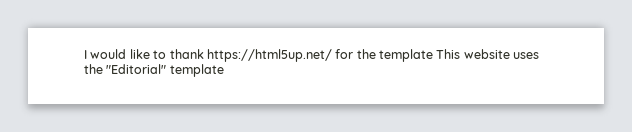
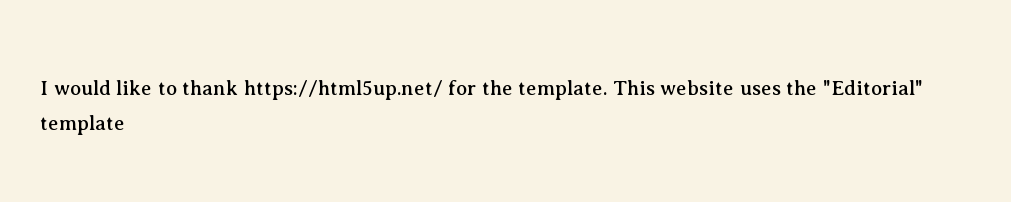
[379,49,433,62] template -> [518,80,608,100] template.

